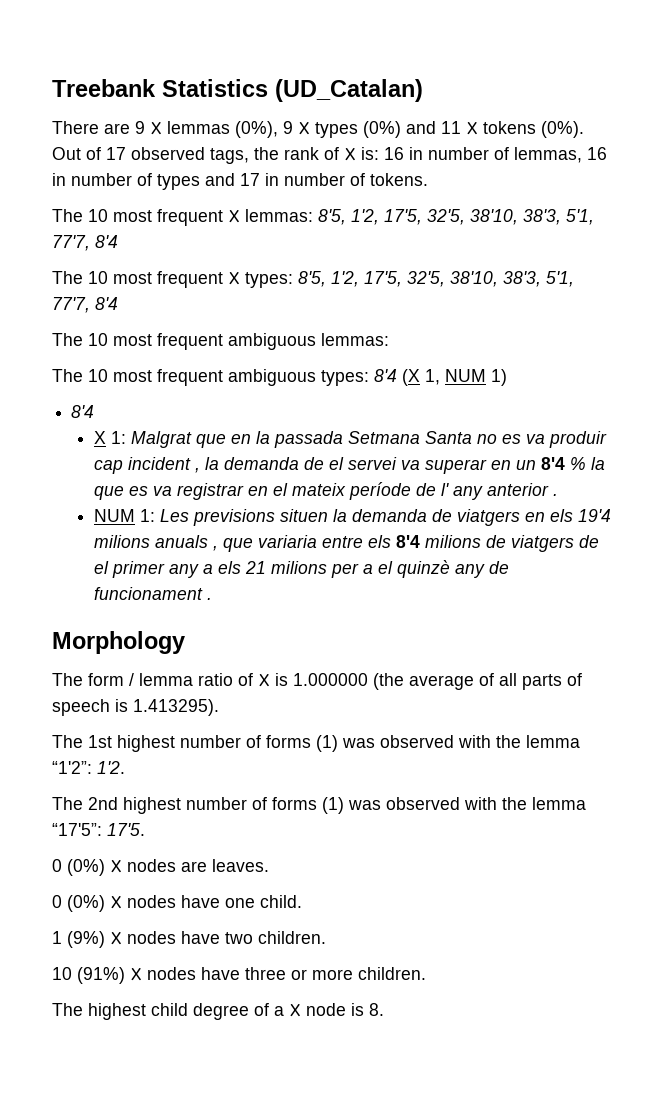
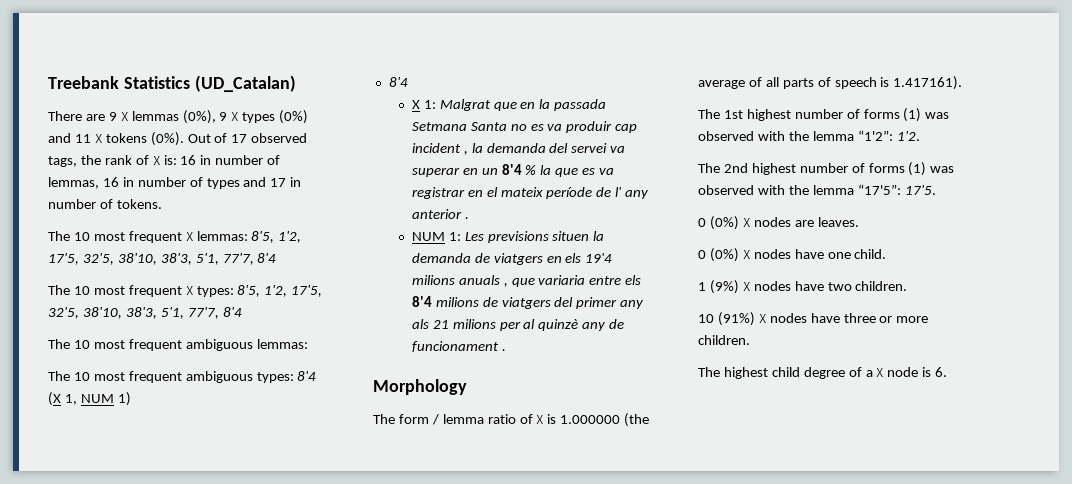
[303,457,344,470] de el -> [549,143,569,153] del
[578,535,599,548] [93,561,241,578] de el primer any a els -> [554,297,645,309] [411,319,429,329] del primer any als
[362,561,393,574] a el -> [523,319,536,329] al
[133,699,219,716] 1.413295). -> [893,76,963,90] 1.417161).
[369,1003,384,1016] 8. -> [935,367,948,377] 6.

